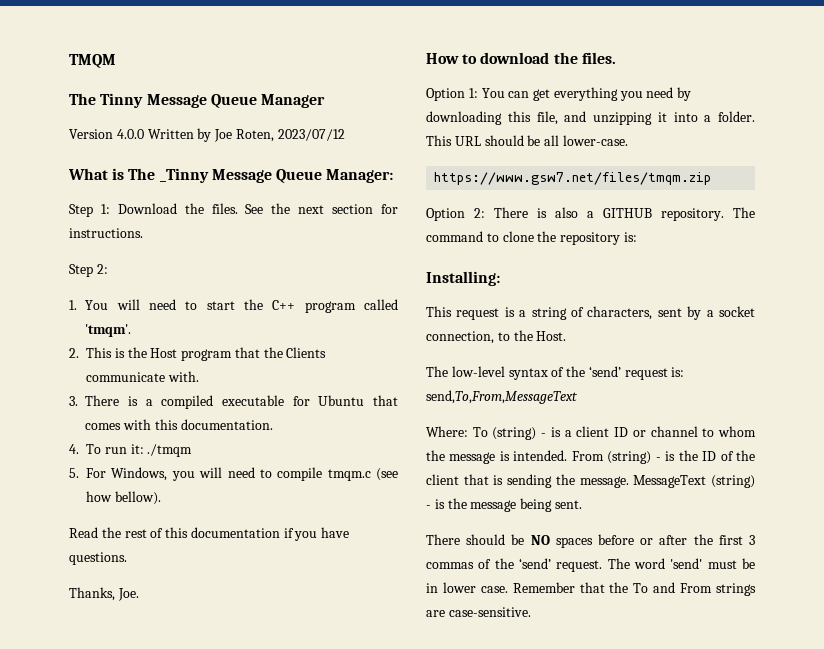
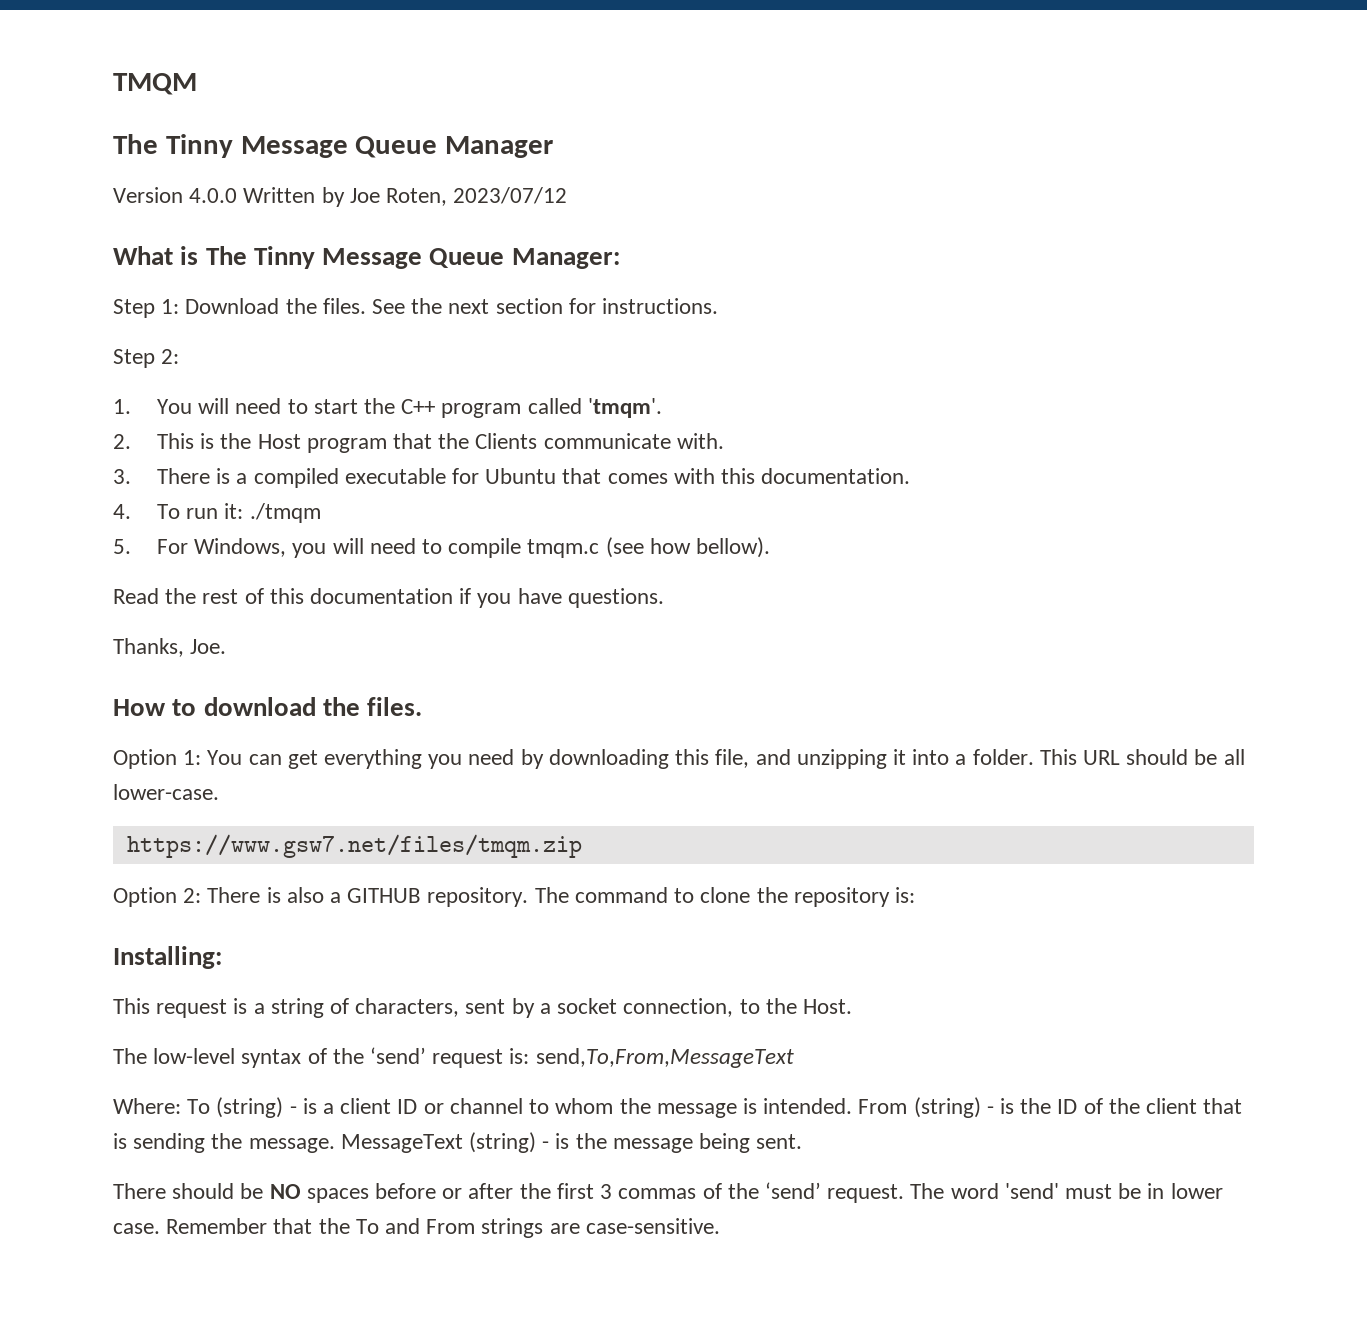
[159,168,209,183] _Tinny -> [253,246,315,269] Tinny

